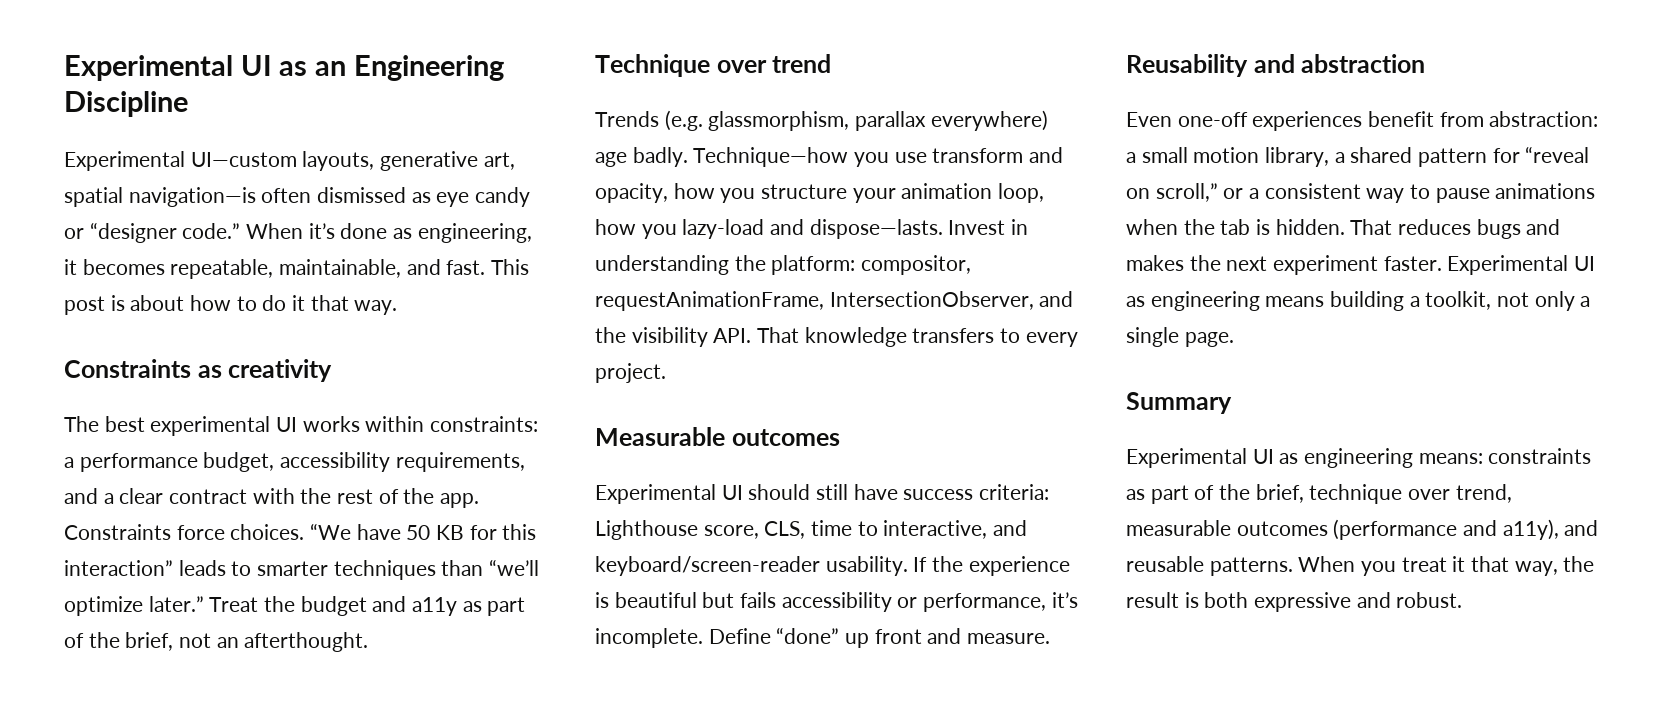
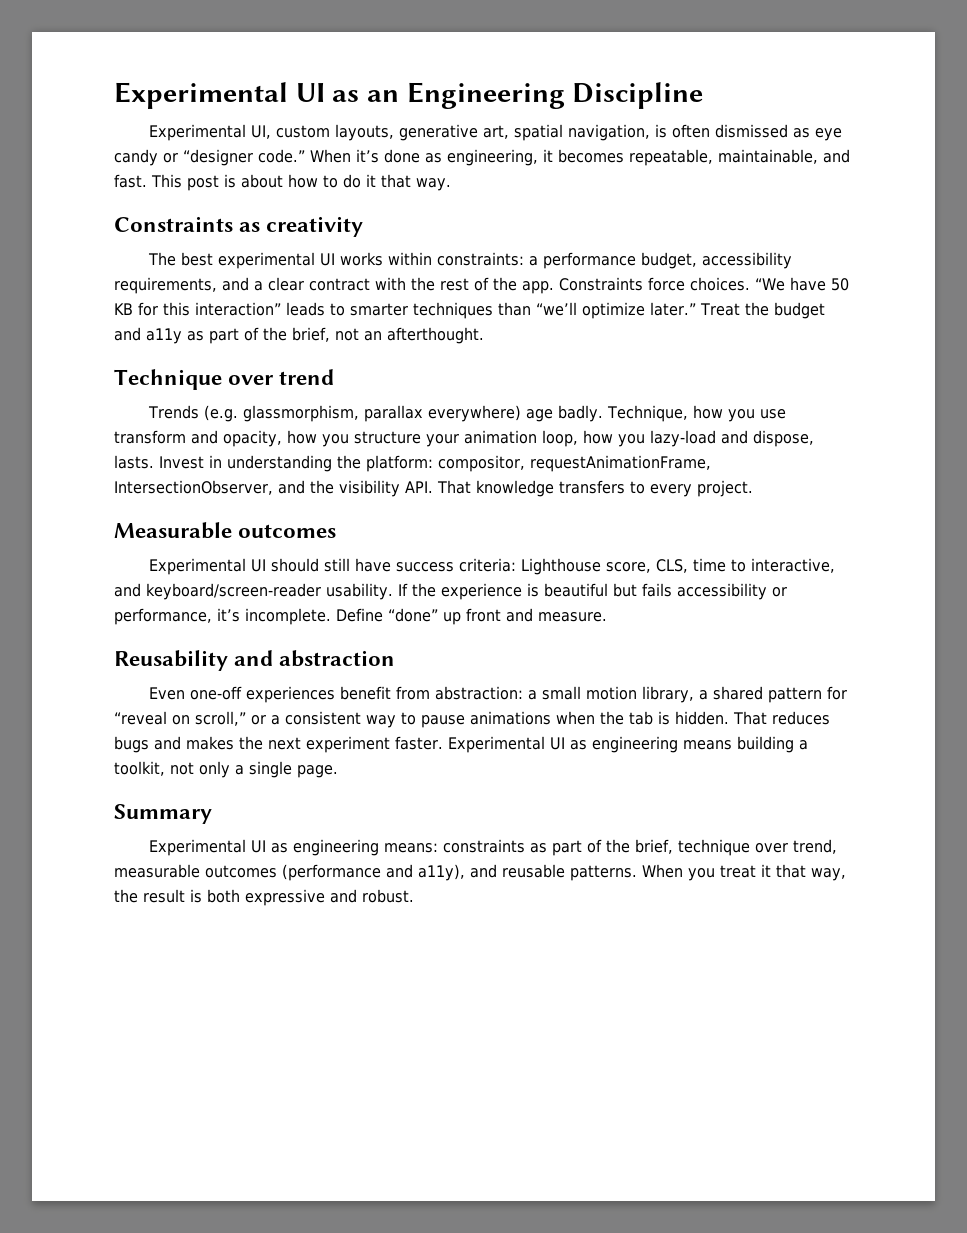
[190,152,297,167] UI—custom -> [251,125,331,139] UI, custom
[128,187,256,207] navigation—is -> [568,124,668,141] navigation, is
[693,147,849,167] Technique—how -> [607,405,724,422] Technique, how
[809,219,943,239] dispose—lasts. -> [753,430,814,447] [114,455,154,469] dispose, lasts.

